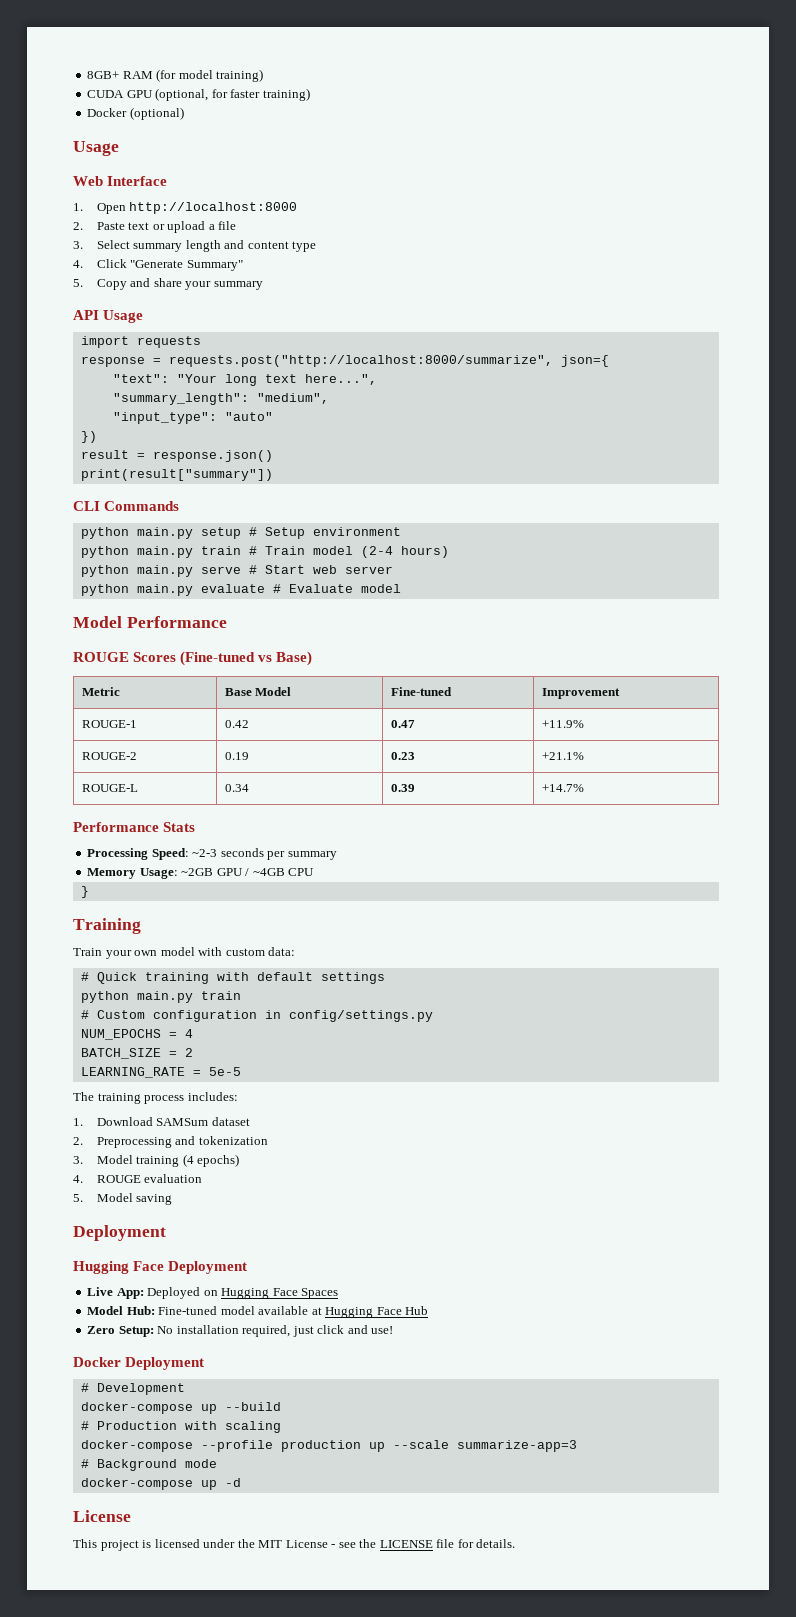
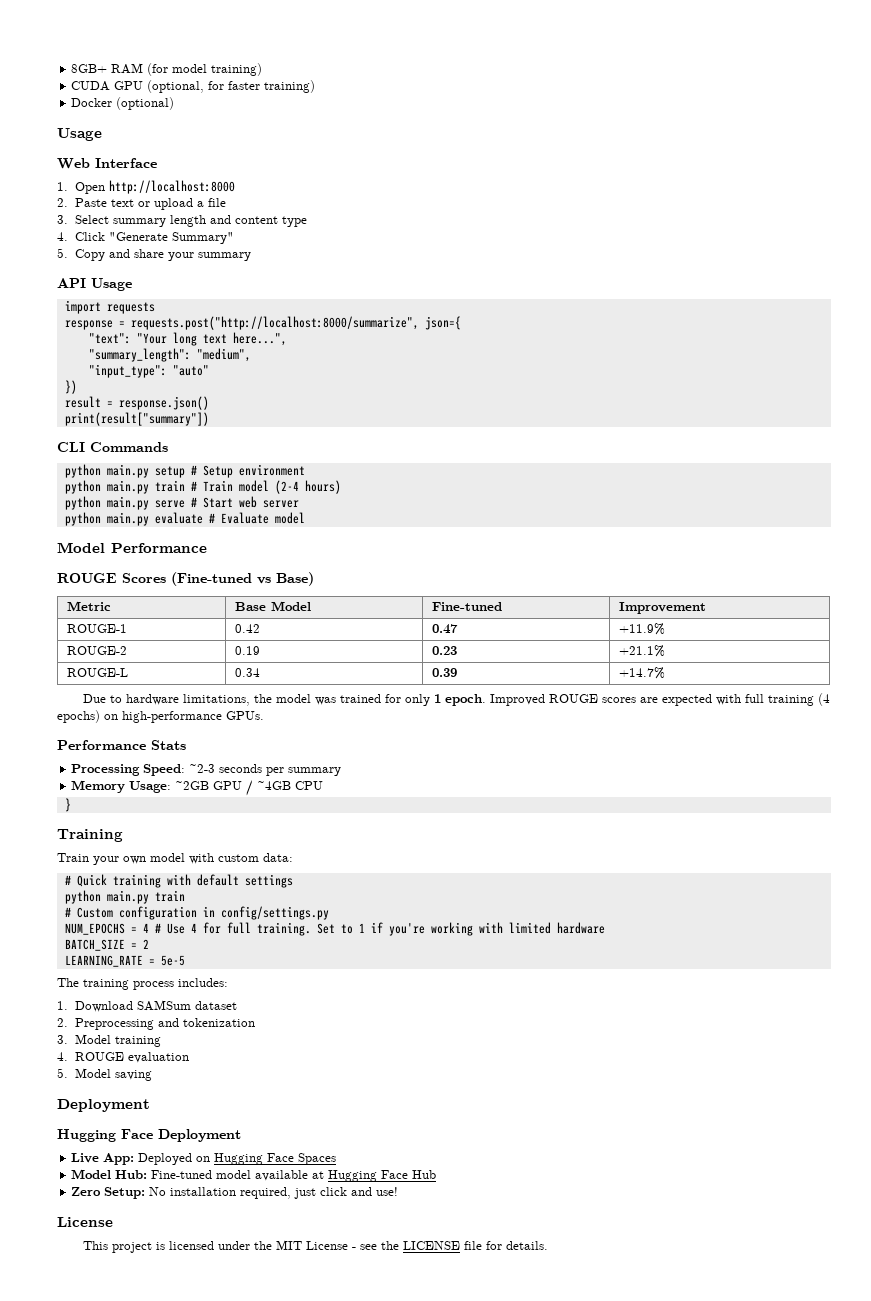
(584, 788) none -> [82,693,830,706] [57,710,264,723] // Due to hardware limitations, the model was trained for only 1 epoch. Improved ROUGE scores are expected with full training (4 epochs) on high-performance GPUs.
(193, 1033) none -> [154,922,605,936] # Use 4 for full training. Set to 1 if you're working with limited hardware
[182,1154,240,1167] (4 epochs) -> (161, 1041) none
[73,1357,205,1370] [80,1383,185,1395] [80,1402,281,1414] [80,1421,281,1433] [80,1440,577,1452] [80,1459,217,1471] [80,1478,241,1490] // Docker Deployment // # Development // docker-compose up --build // # Production with scaling // docker-compose --profile production up --scale summarize-app=3 // # Background mode // docker-compose up -d -> (399, 1191) none

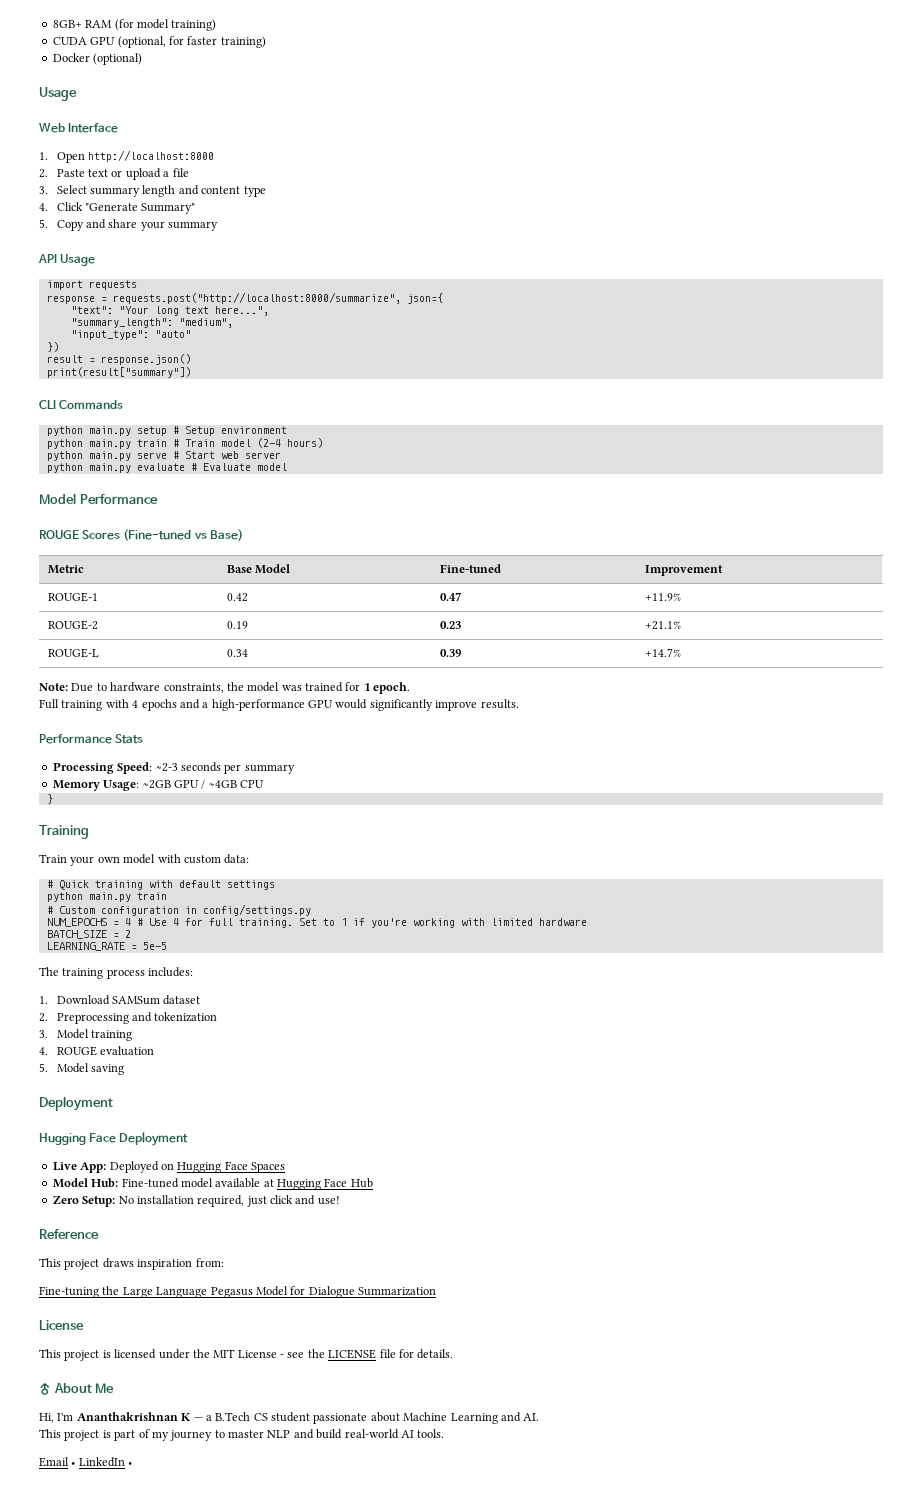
(666, 673) none -> [39,683,68,691] Note:
[182,694,250,706] limitations, -> [163,683,224,693] constraints,
[404,694,430,706] only -> (361, 686) none
[489,693,830,706] [57,710,264,723] Improved ROUGE scores are expected with full training (4 epochs) on high-performance GPUs. -> [39,699,519,711] // Full training with 4 epochs and a high-performance GPU would significantly improve results.
(399, 1191) none -> [39,1229,99,1239] [39,1258,224,1270] [39,1286,436,1298] // Reference // This project draws inspiration from: // Fine-tuning the Large Language Pegasus Model for Dialogue Summarization
(548, 1245) none -> [39,1382,115,1395] [39,1412,540,1424] [39,1429,445,1441] [39,1457,133,1467] // ♂ About Me // Hi, I'm Ananthakrishnan K — a B.Tech CS student passionate about Machine Learning and AI. // This project is part of my journey to master NLP and build real-world AI tools. // Email • LinkedIn •

